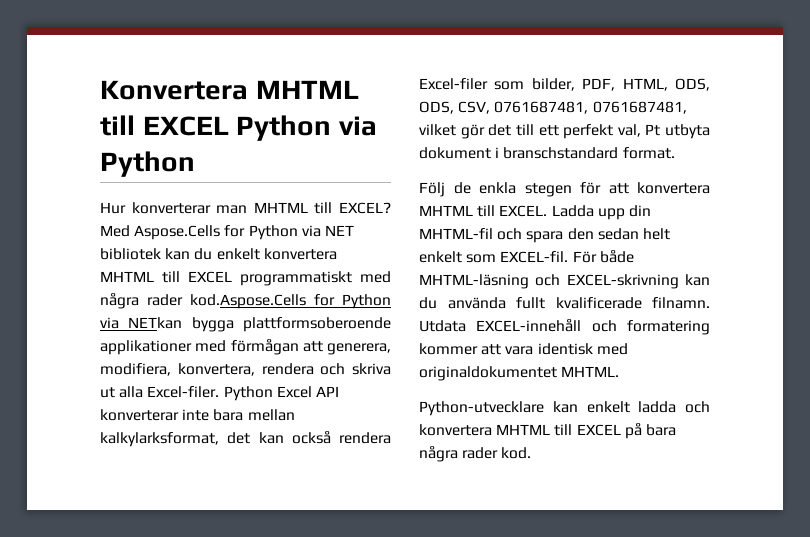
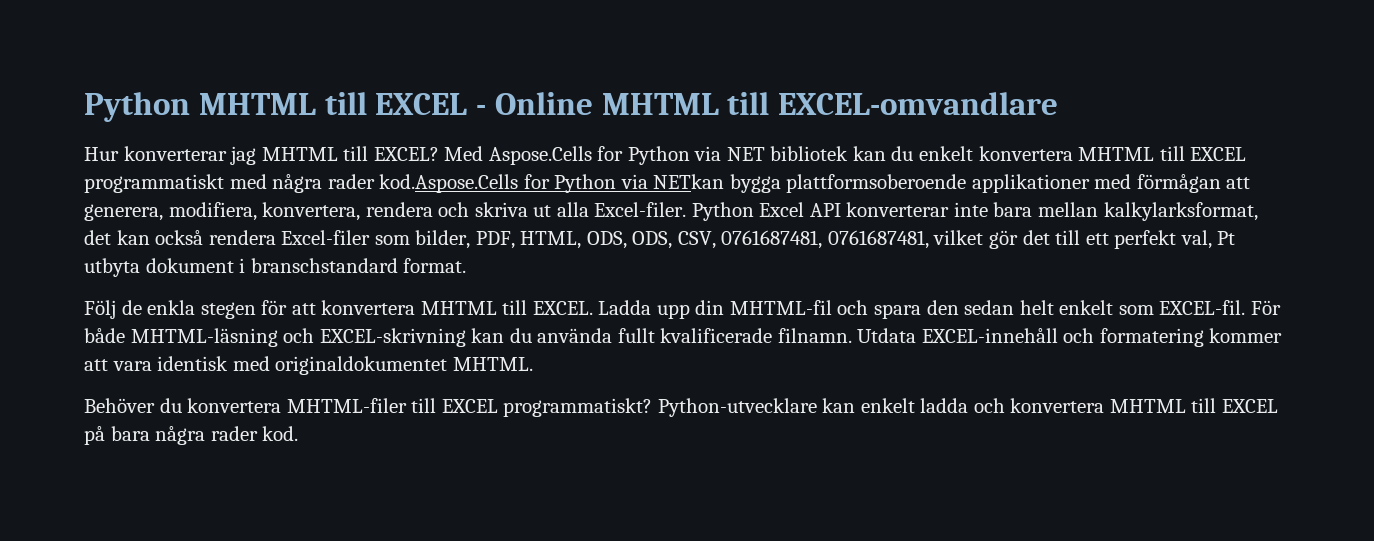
[100,80,359,100] [100,115,377,141] [100,151,195,177] Konvertera MHTML till EXCEL Python via Python -> [84,92,1059,122] Python MHTML till EXCEL - Online MHTML till EXCEL-omvandlare
[216,205,248,214] man -> [230,146,257,165] jag
(620, 371) none -> [84,398,653,417] Behöver du konvertera MHTML-filer till EXCEL programmatiskt?

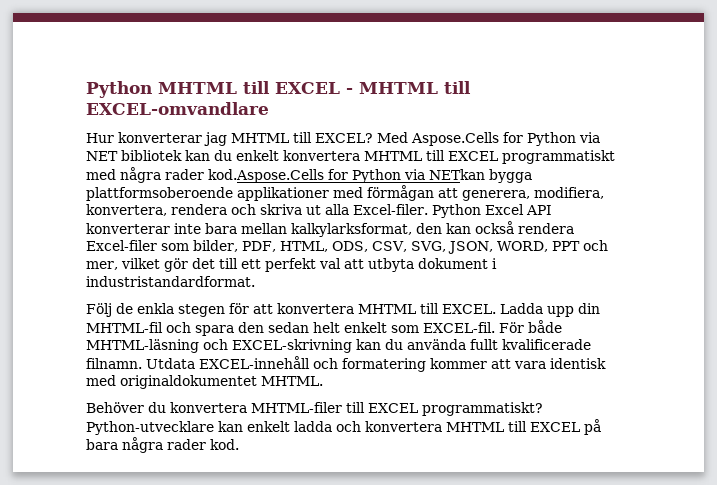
[494,92,593,115] Online -> (353, 91) none
[84,230,111,245] det -> [416,223,442,234] den
[632,230,929,249] ODS, CSV, 0761687481, 0761687481, -> [371,240,608,254] [86,261,118,270] CSV, SVG, JSON, WORD, PPT och mer,
[1180,230,1236,249] val, Pt -> [318,258,364,269] val att
[250,258,467,273] branschstandard format. -> [86,276,255,287] industristandardformat.

